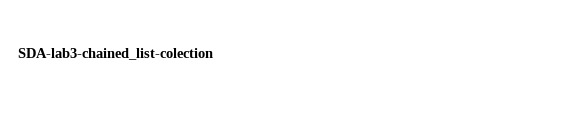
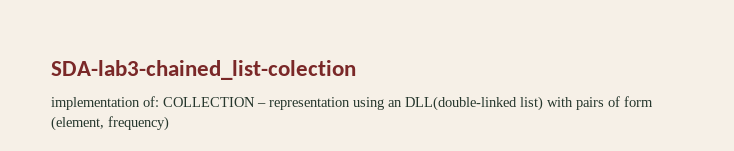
(213, 54) none -> [51,96,653,111] [51,116,169,131] // implementation of: COLLECTION – representation using an DLL(double-linked list) with pairs of form (element, frequency)

